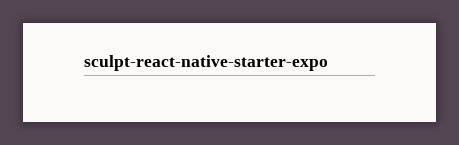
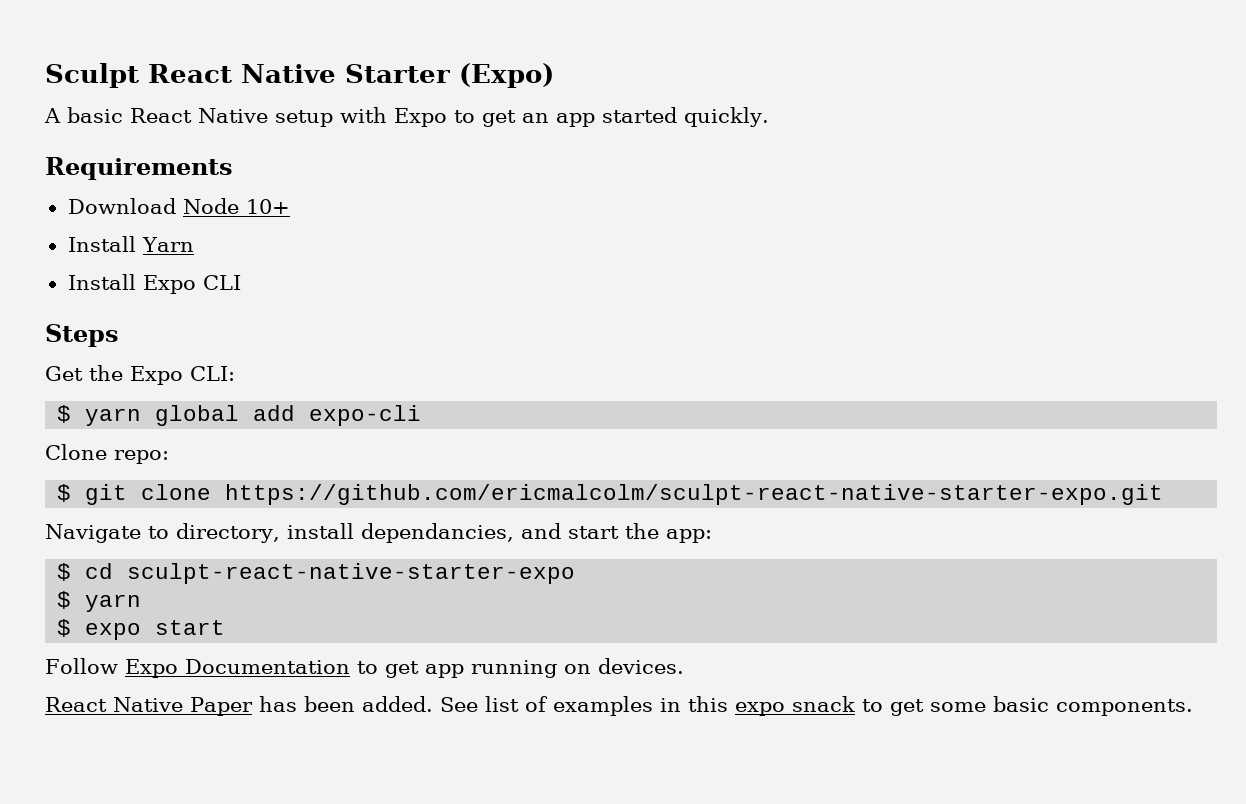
[84,55,328,71] sculpt-react-native-starter-expo -> [45,63,554,88] [44,107,769,127] [45,157,233,180] [67,198,290,214] [67,236,194,252] [67,274,241,294] [45,324,119,347] [45,365,235,385] [57,405,422,426] [45,444,169,464] [57,484,1164,505] [45,523,712,543] [57,563,576,584] [57,591,142,612] [57,619,226,640] [45,658,684,678] [45,696,1193,716] Sculpt React Native Starter (Expo) // A basic React Native setup with Expo to get an app started quickly. // Requirements // Download Node 10+ // Install Yarn // Install Expo CLI // Steps // Get the Expo CLI: // $ yarn global add expo-cli // Clone repo: // $ git clone https://github.com/ericmalcolm/sculpt-react-native-starter-expo.git // Navigate to directory, install dependancies, and start the app: // $ cd sculpt-react-native-starter-expo // $ yarn // $ expo start // Follow Expo Documentation to get app running on devices. // React Native Paper has been added. See list of examples in this expo snack to get some basic components.

